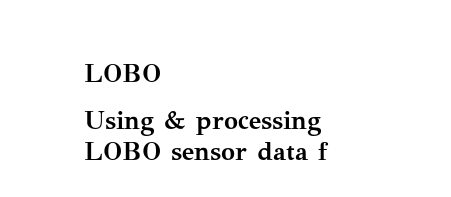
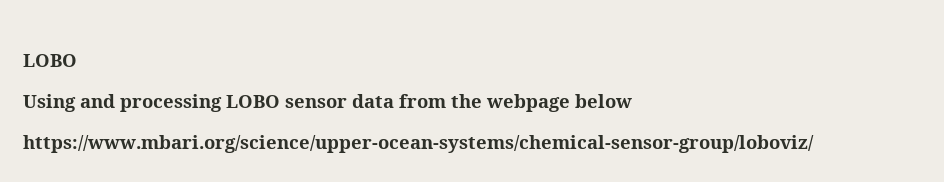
[164,111,186,129] & -> [80,94,115,108] and
[318,142,329,160] f -> [399,94,632,112] [23,135,814,153] from the webpage below // https://www.mbari.org/science/upper-ocean-systems/chemical-sensor-group/loboviz/

